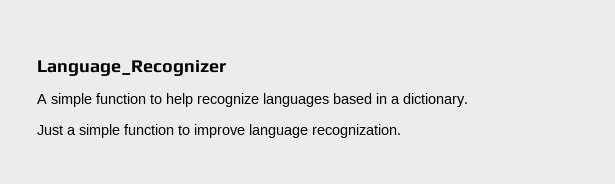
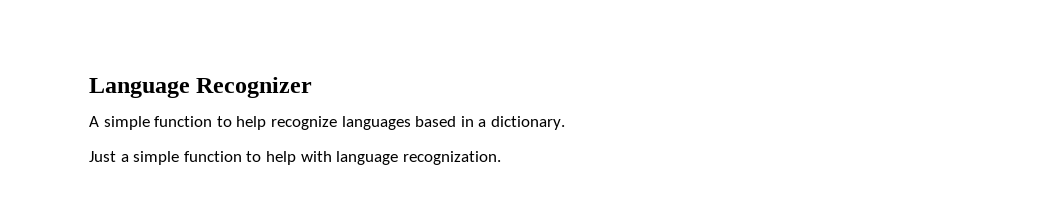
[37,60,226,76] Language_Recognizer -> [89,77,313,98] Language Recognizer
[194,124,245,138] improve -> [265,151,332,165] help with

